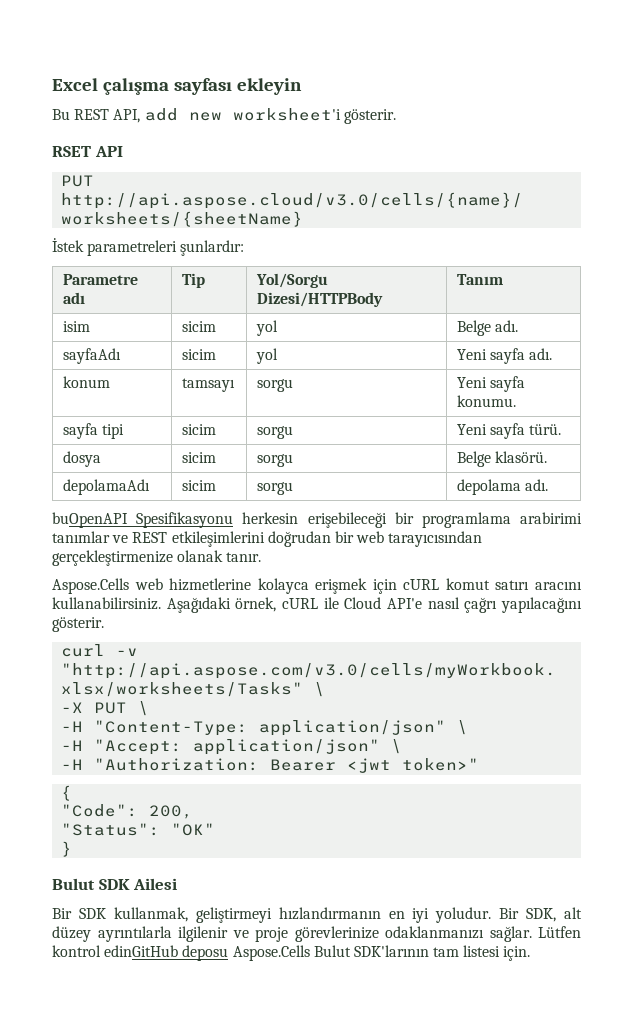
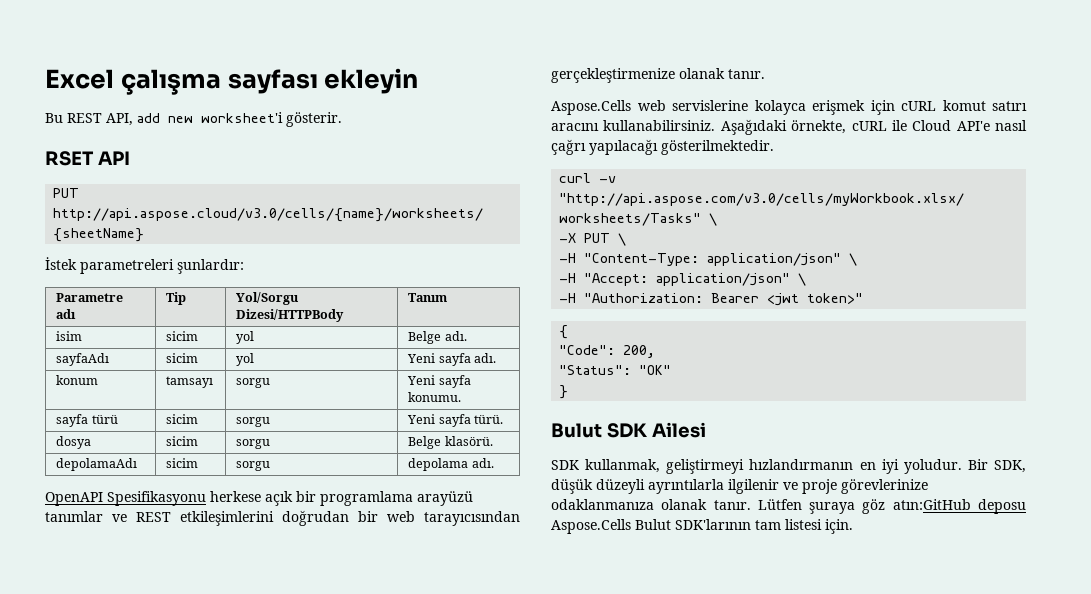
[102,424,125,439] tipi -> [91,415,118,424] türü
[52,512,387,528] buOpenAPI Spesifikasyonu herkesin erişebileceği -> [45,491,293,506] OpenAPI Spesifikasyonu herkese açık
[520,512,582,524] arabirimi -> [417,491,473,506] arayüzü
[169,578,252,591] hizmetlerine -> [672,100,748,111] servislerine
[235,597,277,612] örnek, -> [791,120,847,134] örnekte,
[501,597,583,613] [52,617,104,632] yapılacağını gösterir. -> [589,139,774,155] yapılacağı gösterilmektedir.
[52,908,72,919] Bir -> (706, 430) none
[563,907,582,919] [52,926,91,942] alt düzey -> [551,479,645,494] düşük düzeyli
[385,926,581,942] [52,945,179,957] odaklanmanızı sağlar. Lütfen kontrol edinGitHub -> [551,499,971,514] odaklanmanıza olanak tanır. Lütfen şuraya göz atın:GitHub

